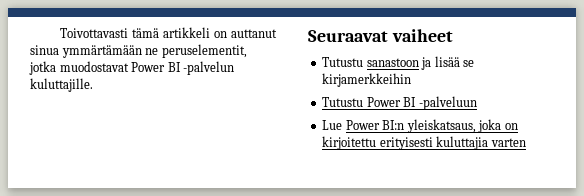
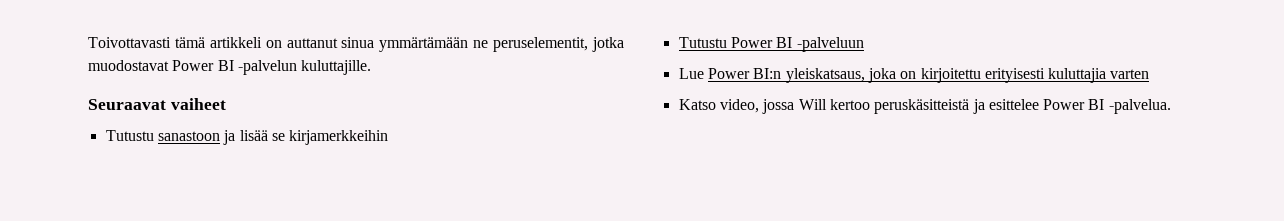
(526, 142) none -> [678,99,1171,114] // Katso video, jossa Will kertoo peruskäsitteistä ja esittelee Power BI -palvelua.

